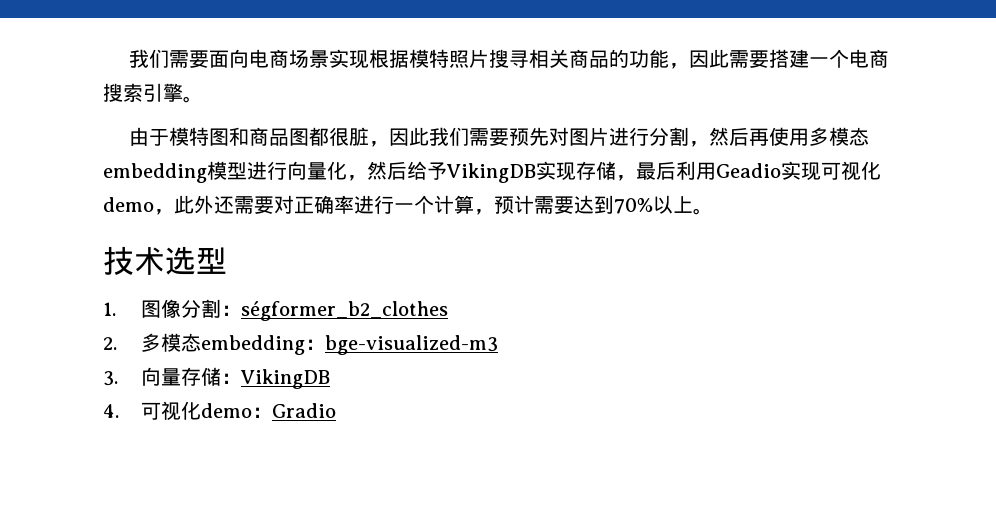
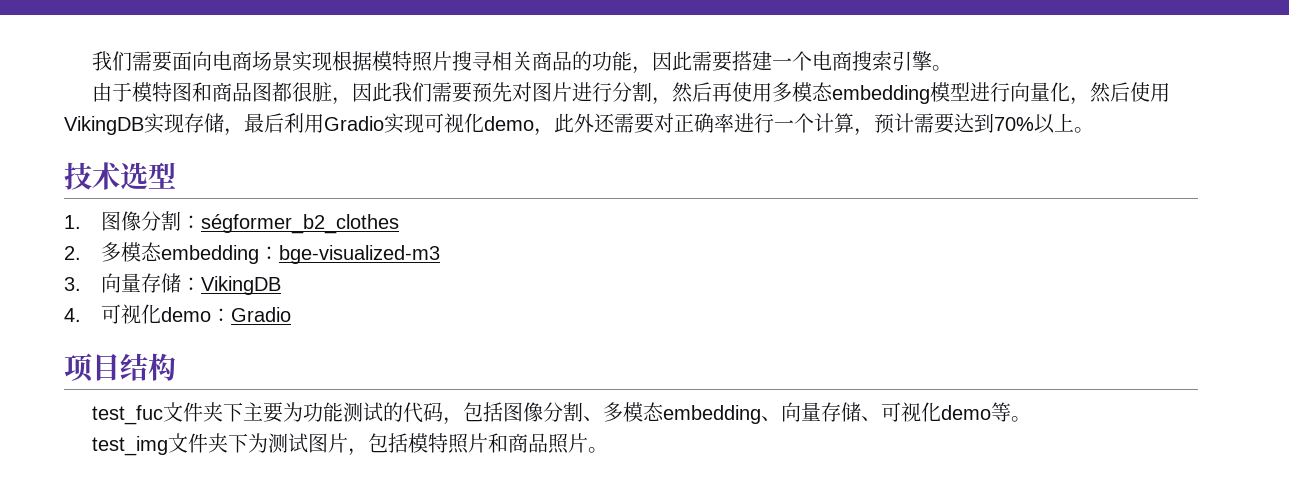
[407,161,447,180] 给予 -> [1130,82,1171,102] 使用
[716,163,781,178] Geadio -> [324,116,384,131] Gradio
(337, 410) none -> [64,353,176,382] [92,402,1032,425] [92,433,609,456] // 项目结构 // test_fuc文件夹下主要为功能测试的代码，包括图像分割、多模态embedding、向量存储、可视化demo等。 // test_img文件夹下为测试图片，包括模特照片和商品照片。

